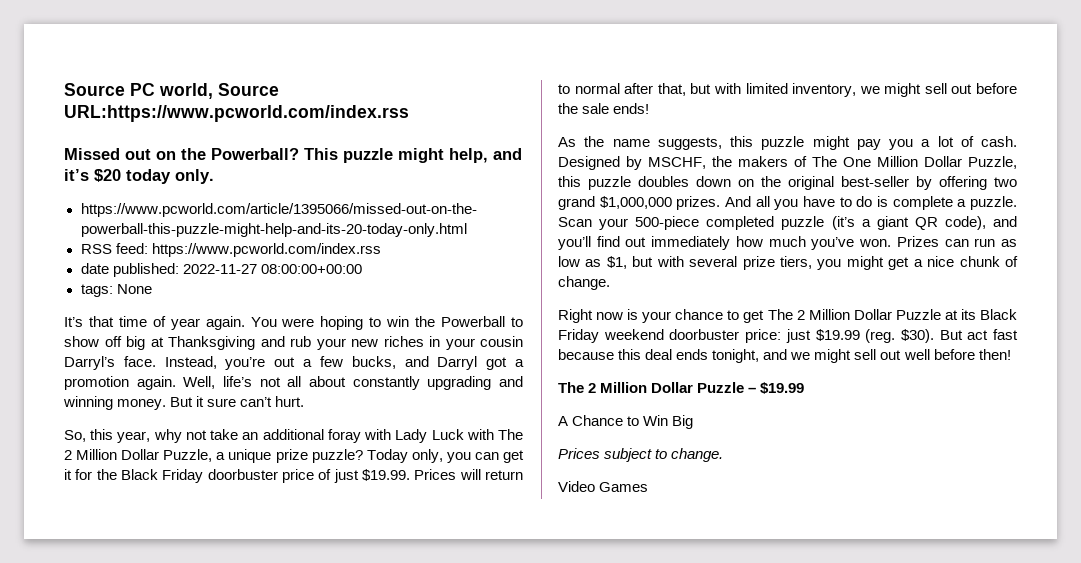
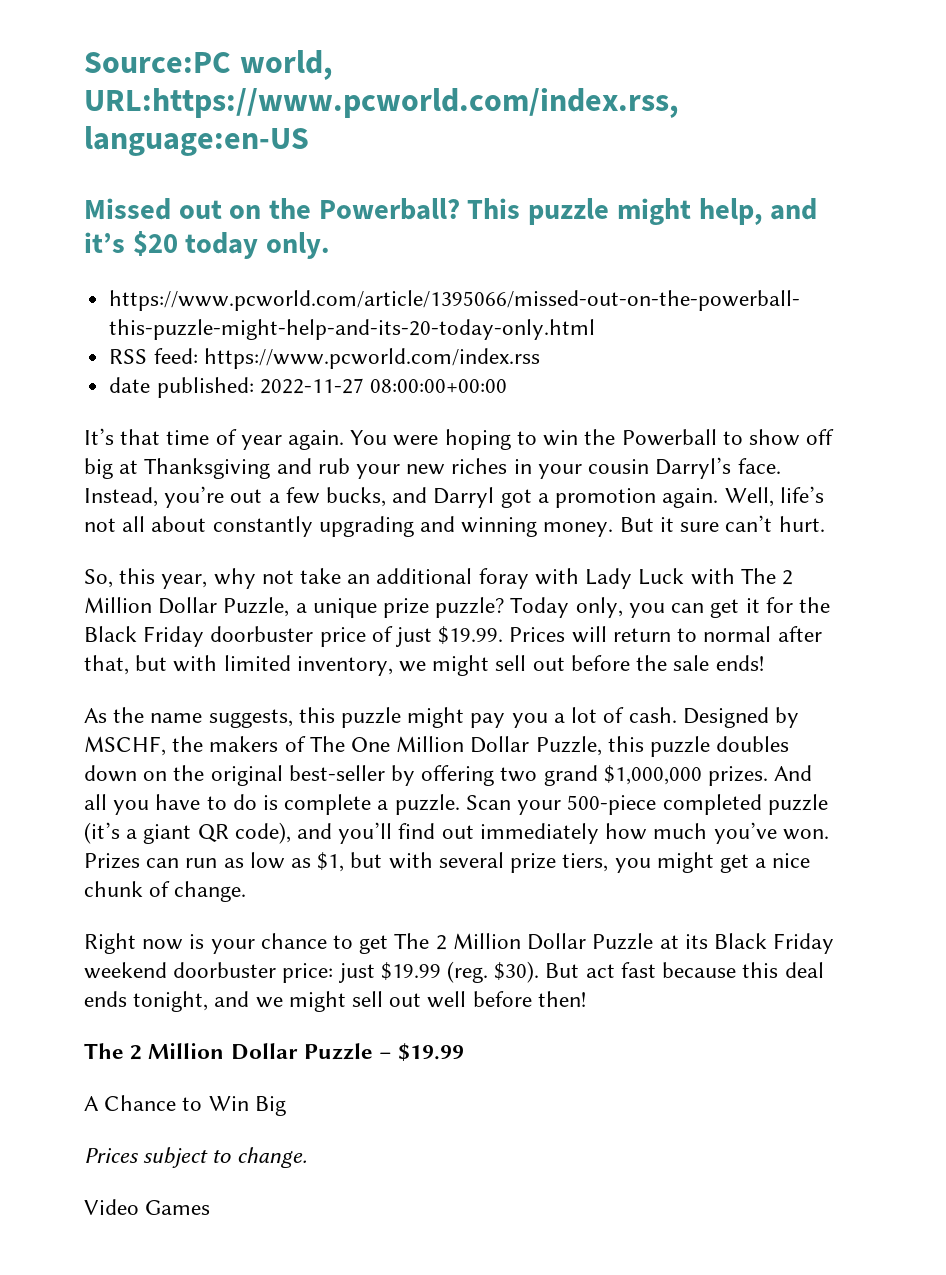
[64,83,279,99] [64,105,409,122] Source PC world, Source URL:https://www.pcworld.com/index.rss -> [84,50,333,80] [84,88,679,118] [84,126,309,156] Source:PC world, URL:https://www.pcworld.com/index.rss, language:en-US
[80,284,152,297] // tags: None -> (507, 386) none

